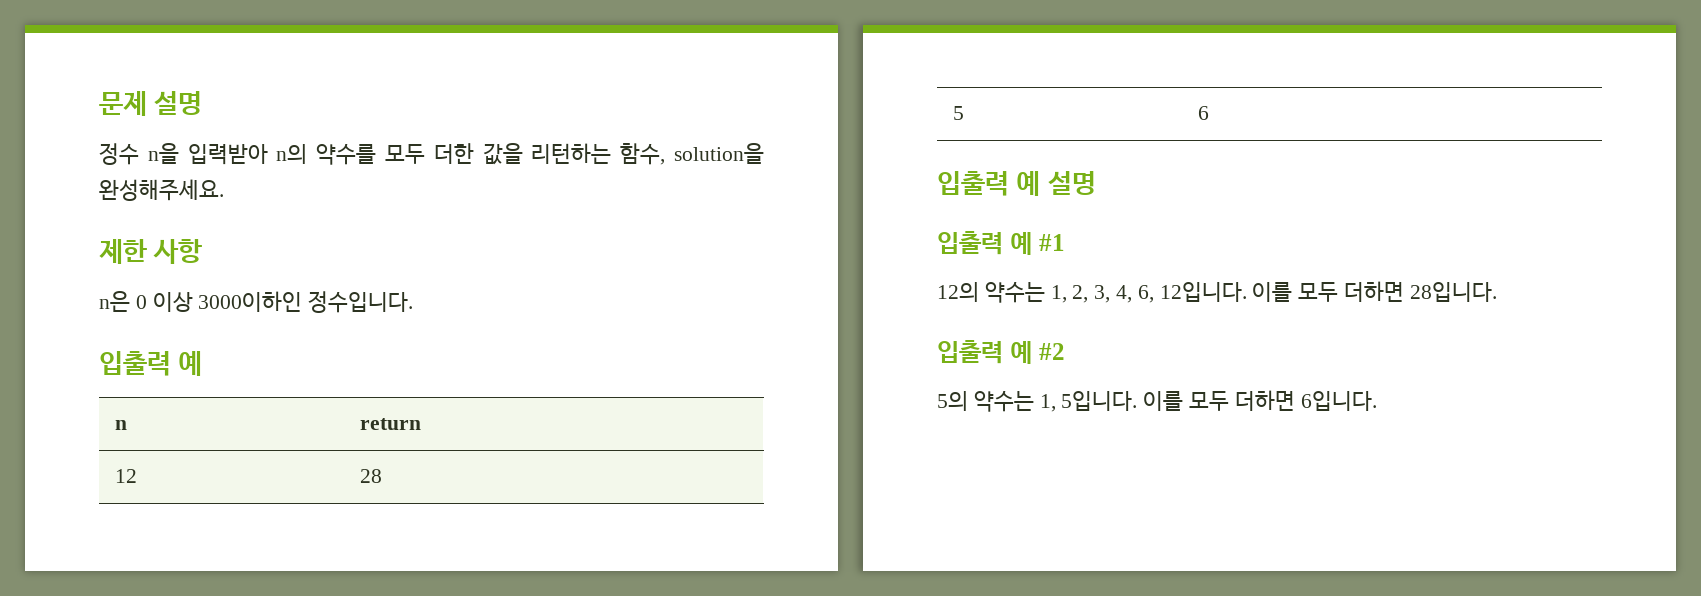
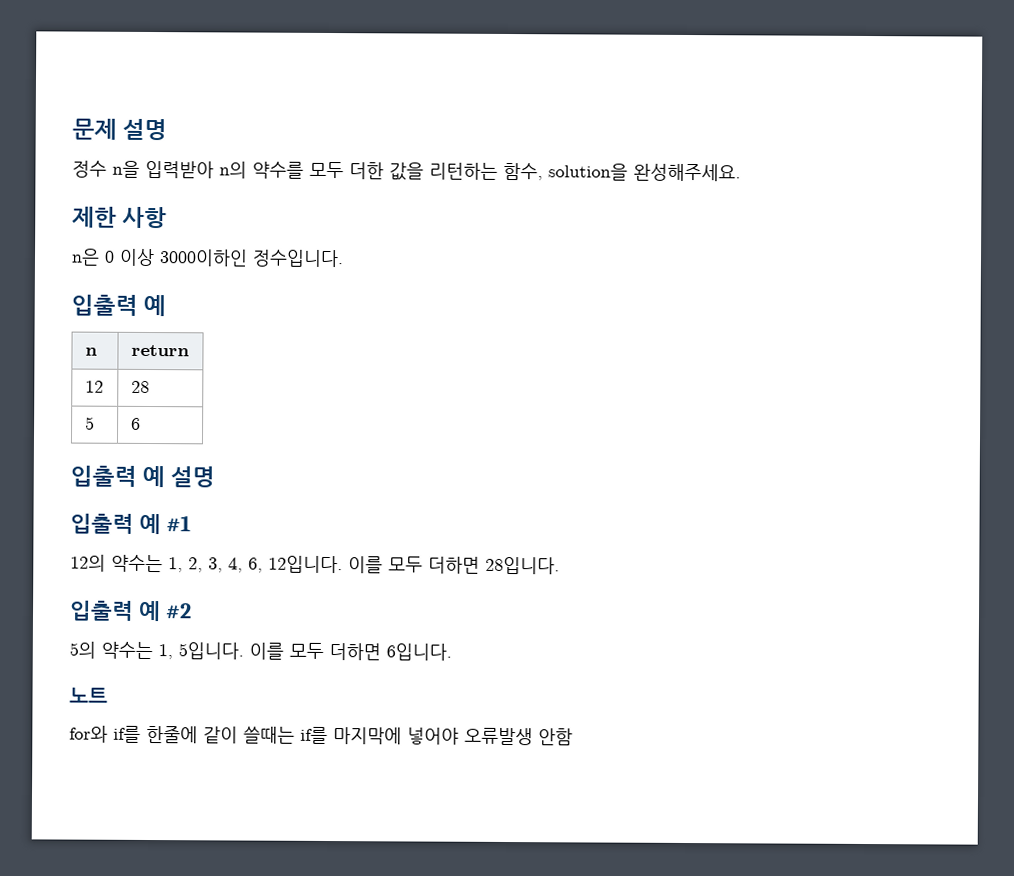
(1377, 401) none -> [69,687,108,703] [69,725,573,746] // 노트 // for와 if를 한줄에 같이 쓸때는 if를 마지막에 넣어야 오류발생 안함

